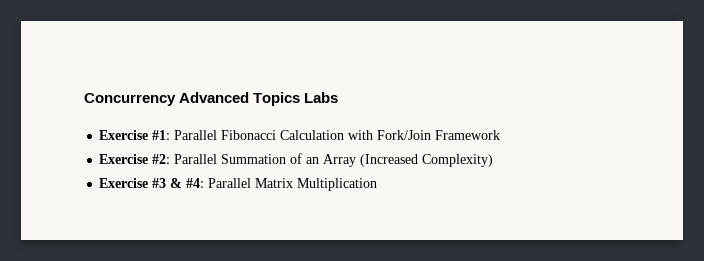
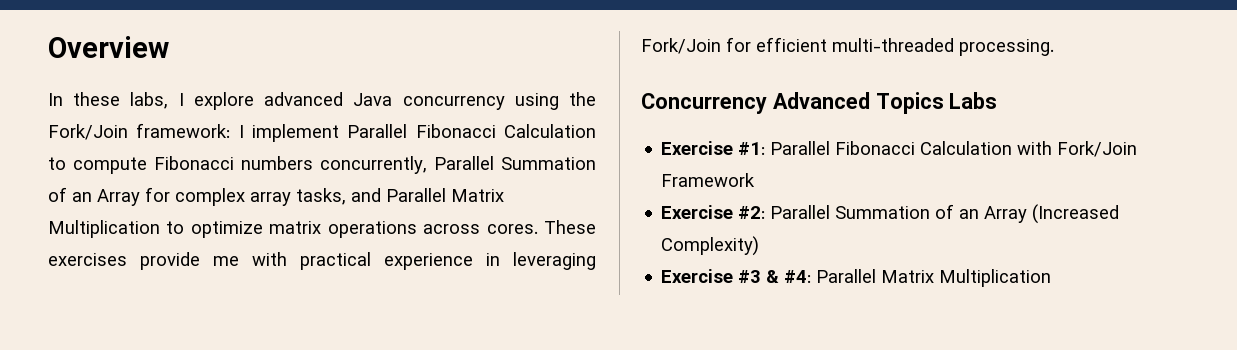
(84, 99) none -> [48,36,169,58] [48,92,596,110] [48,123,596,142] [48,156,596,174] [48,187,504,206] [48,220,596,238] [48,252,596,270] [641,37,1054,56] Overview // In these labs, I explore advanced Java concurrency using the Fork/Join framework: I implement Parallel Fibonacci Calculation to compute Fibonacci numbers concurrently, Parallel Summation of an Array for complex array tasks, and Parallel Matrix Multiplication to optimize matrix operations across cores. These exercises provide me with practical experience in leveraging Fork/Join for efficient multi-threaded processing. //

